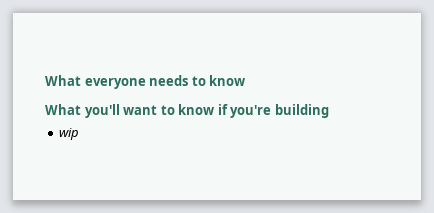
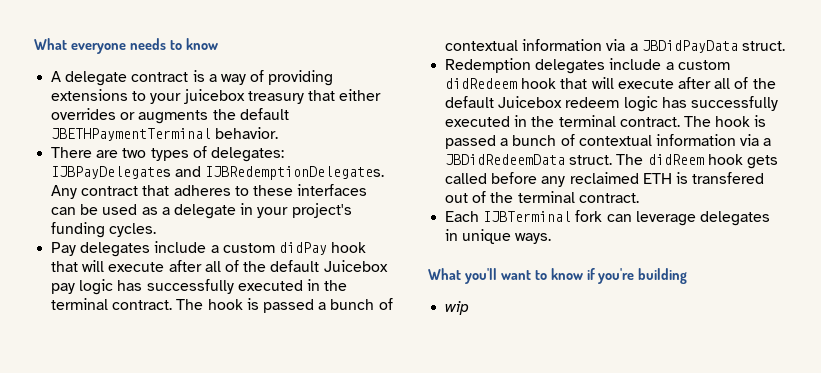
(246, 80) none -> [51,70,334,86] [51,89,382,104] [51,108,289,124] [51,127,279,141] [51,146,284,162] [51,166,385,180] [51,184,368,199] [51,203,352,219] [51,222,157,238] [51,241,367,257] [51,260,388,272] [51,279,348,295] [51,298,393,313] [445,39,785,53] [445,58,730,74] [445,77,776,89] [445,96,778,112] [445,115,767,127] [445,134,772,149] [445,154,778,169] [445,172,765,187] [445,191,639,203] [445,210,770,226] [445,229,552,244] // A delegate contract is a way of providing extensions to your juicebox treasury that either overrides or augments the default JBETHPaymentTerminal behavior. // There are two types of delegates: IJBPayDelegates and IJBRedemptionDelegates. Any contract that adheres to these interfaces can be used as a delegate in your project's funding cycles. // Pay delegates include a custom didPay hook that will execute after all of the default Juicebox pay logic has successfully executed in the terminal contract. The hook is passed a bunch of contextual information via a JBDidPayData struct. // Redemption delegates include a custom didRedeem hook that will execute after all of the default Juicebox redeem logic has successfully executed in the terminal contract. The hook is passed a bunch of contextual information via a JBDidRedeemData struct. The didReem hook gets called before any reclaimed ETH is transfered out of the terminal contract. // Each IJBTerminal fork can leverage delegates in unique ways.

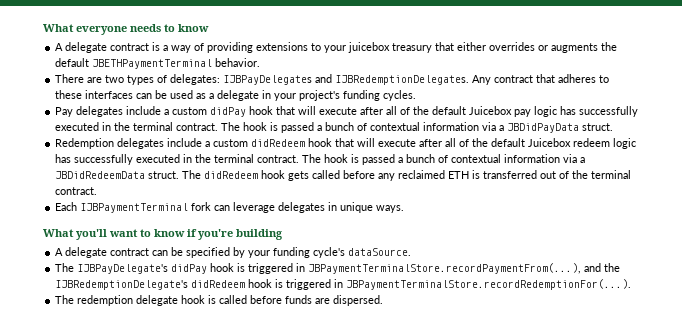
[647,154,704,165] didReem -> [204,171,259,179] didRedeem
[692,172,765,184] transfered -> [483,170,538,179] transferred
[483,211,572,222] IJBTerminal -> [80,203,189,213] IJBPaymentTerminal
[445,301,470,315] wip -> [55,247,412,258] [55,263,621,274] [55,279,632,290] [55,295,384,306] A delegate contract can be specified by your funding cycle's dataSource. // The IJBPayDelegate's didPay hook is triggered in JBPaymentTerminalStore.recordPaymentFrom(...), and the IJBRedemptionDelegate's didRedeem hook is triggered in JBPaymentTerminalStore.recordRedemptionFor(...). // The redemption delegate hook is called before funds are dispersed.

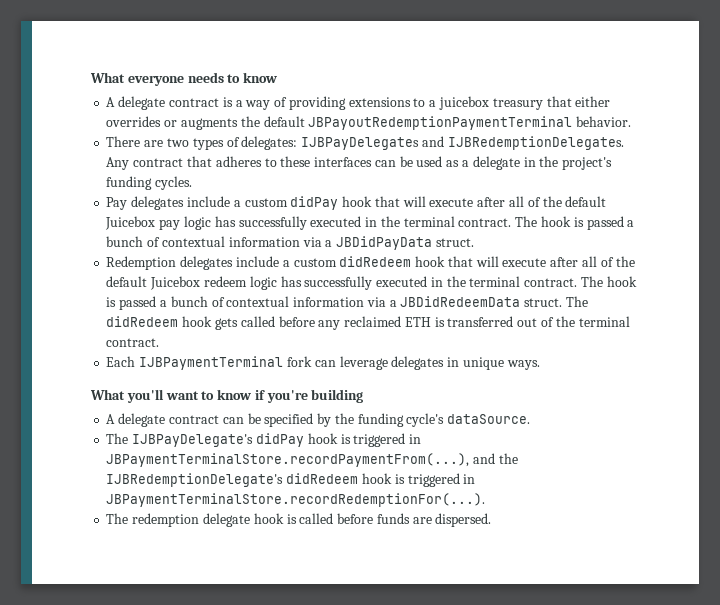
[324,45,347,53] your -> [429,100,437,107] a
[92,59,213,69] JBETHPaymentTerminal -> [308,116,573,130] JBPayoutRedemptionPaymentTerminal
[274,93,297,101] your -> [539,156,559,167] the
[248,250,271,258] your -> [334,413,354,424] the

